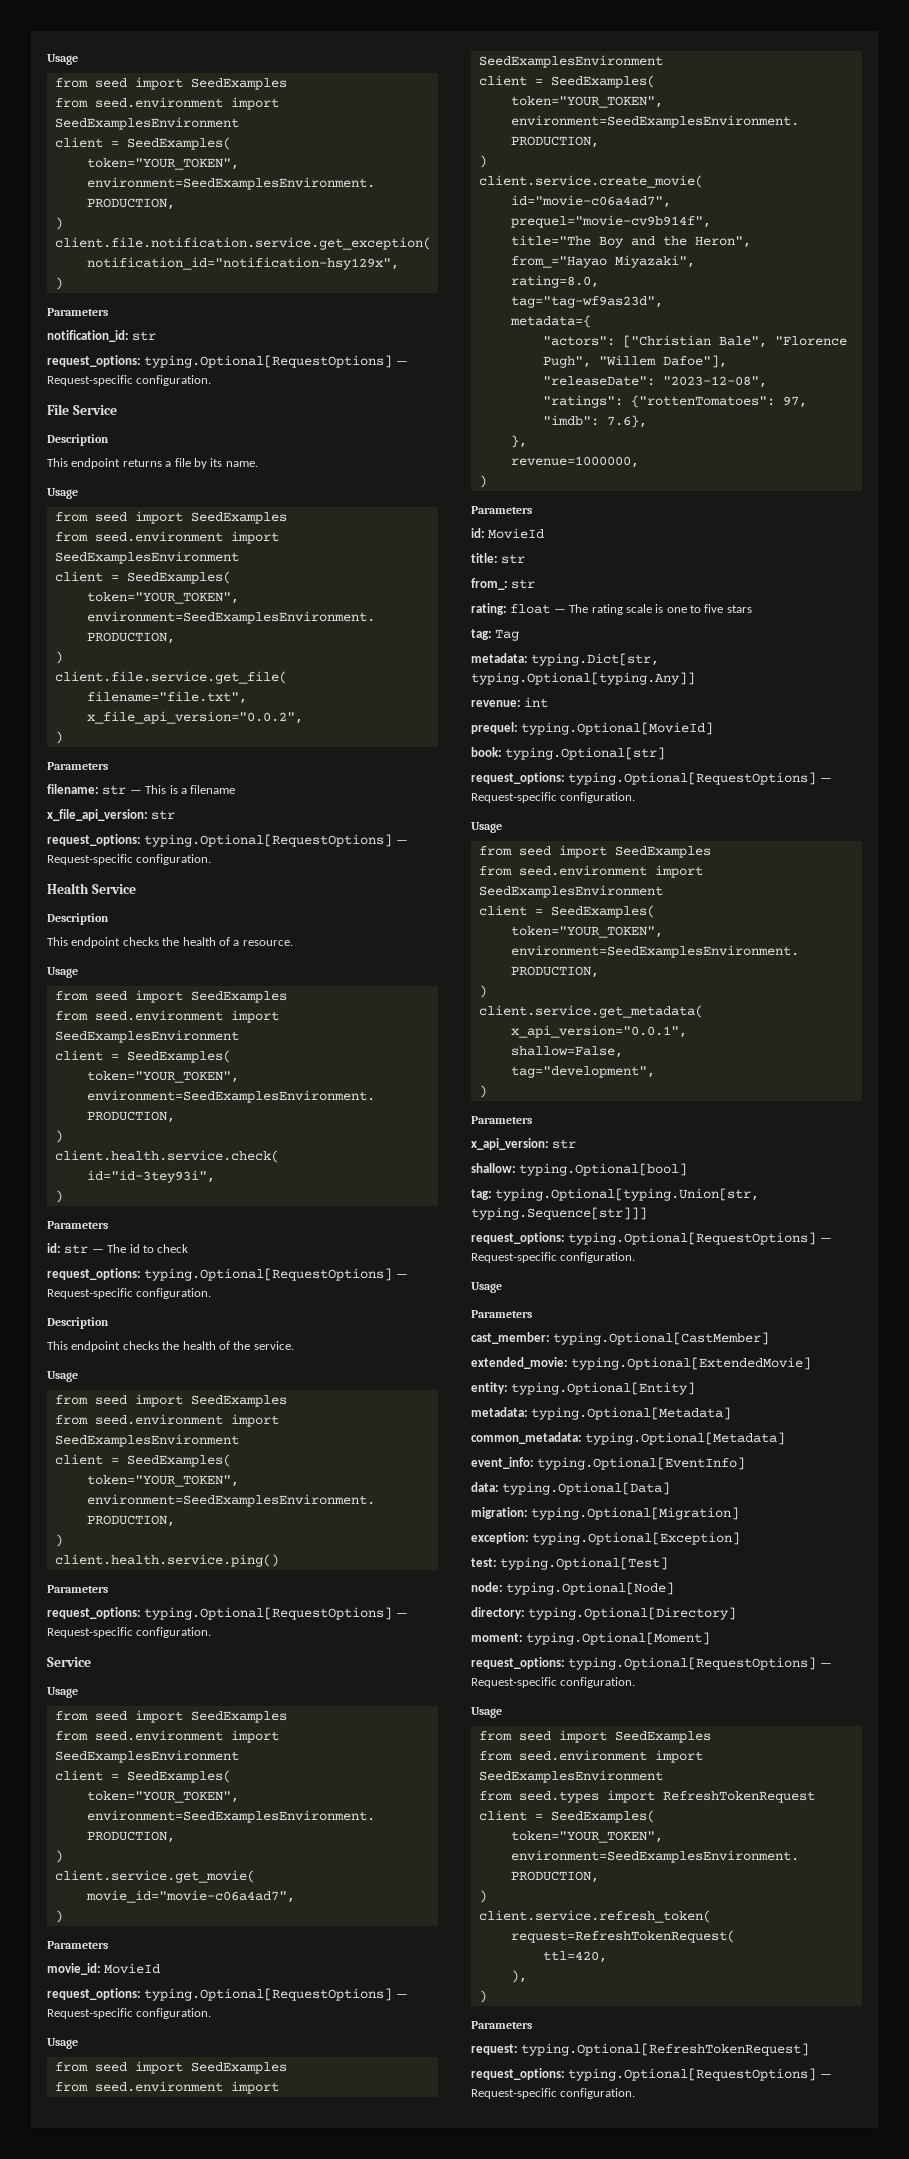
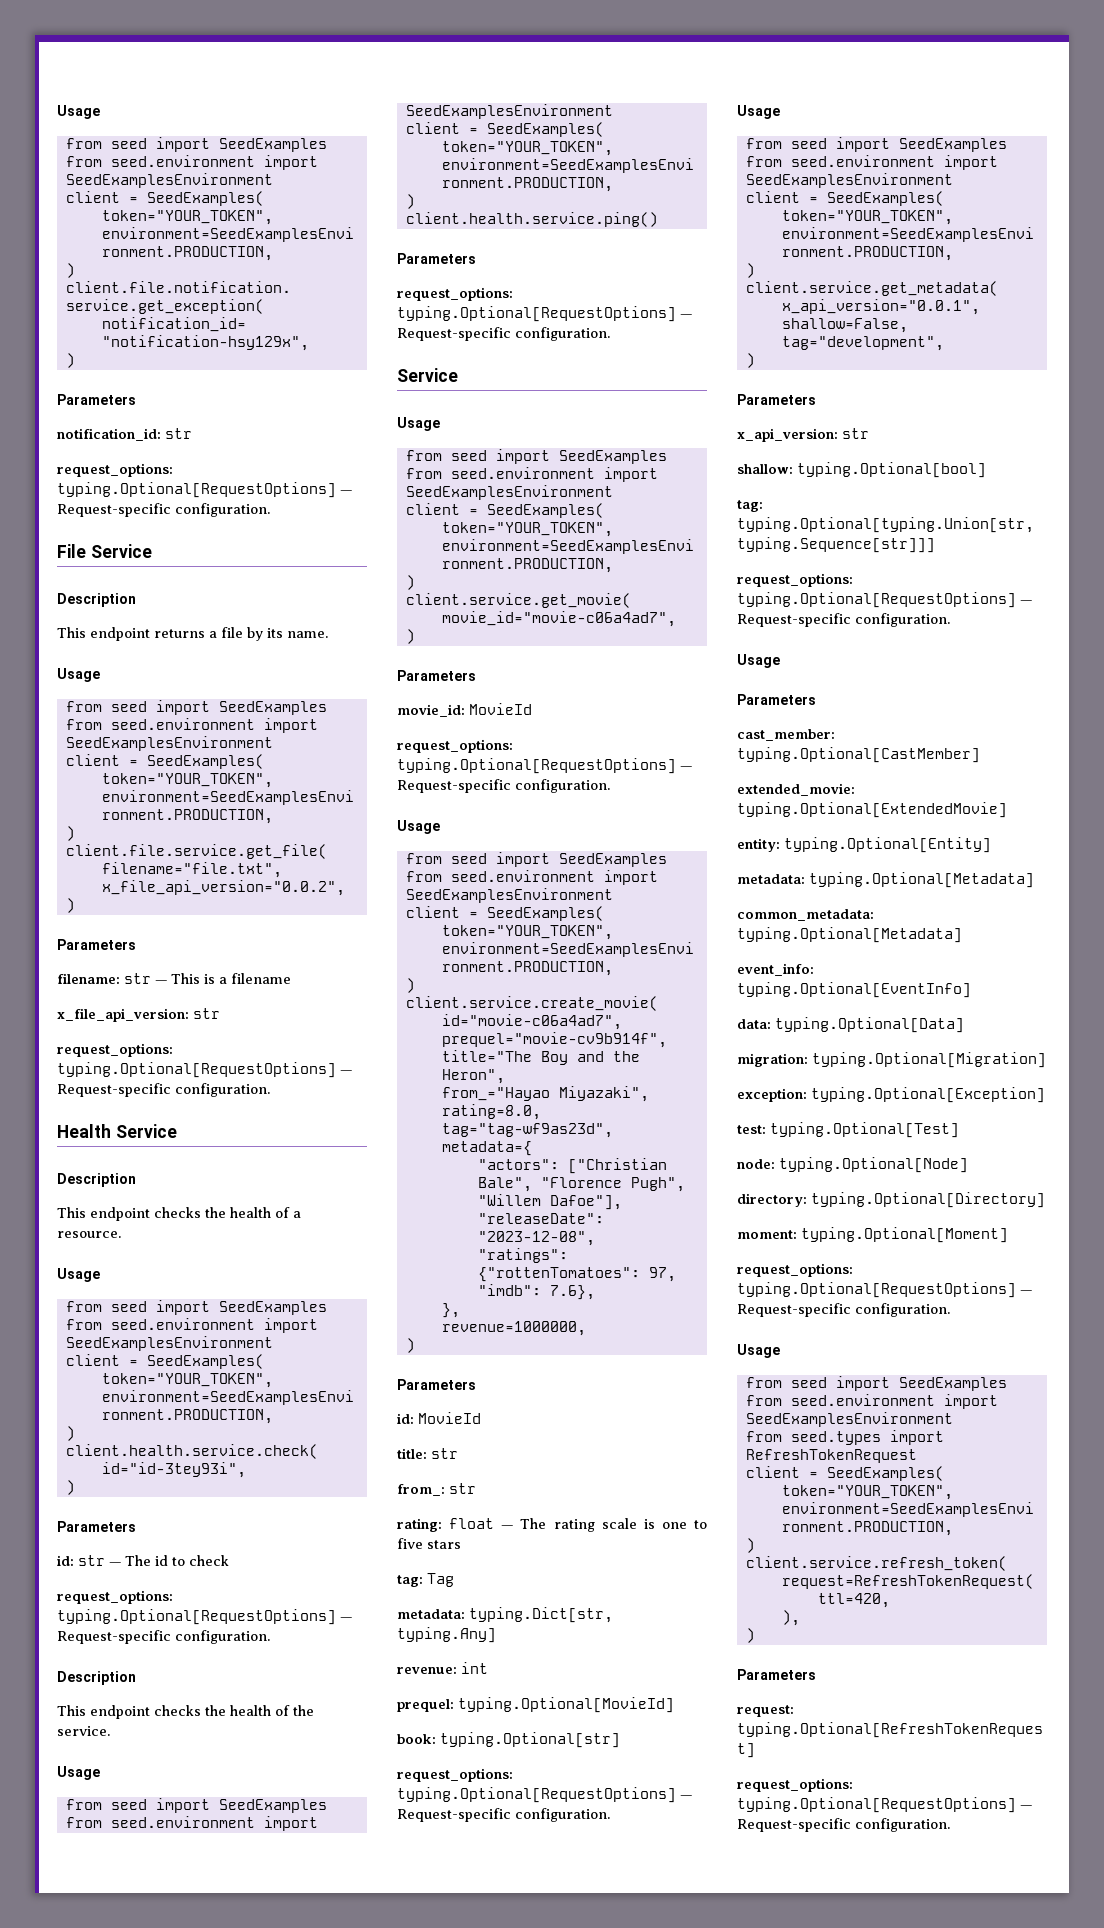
[471,672,695,685] typing.Optional[typing.Any]] -> [397,1627,496,1643] typing.Any]

